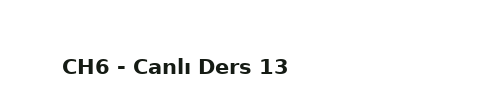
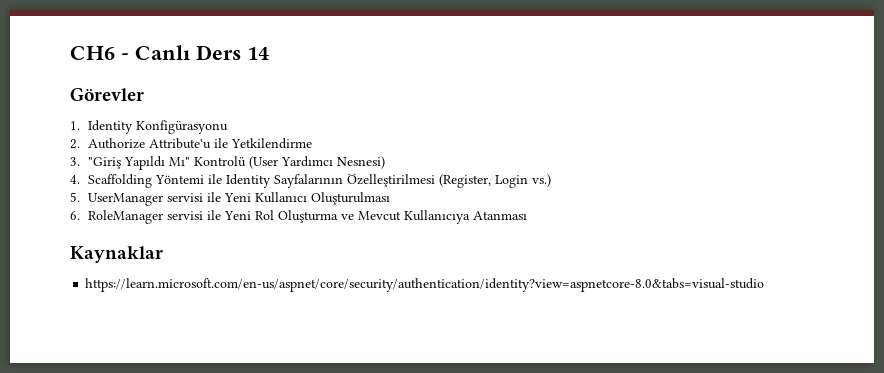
[259,59,289,74] 13 -> [247,47,269,60] [70,88,144,101] [70,120,229,134] [70,138,313,149] [70,156,386,170] [70,173,552,188] [70,192,391,206] [70,210,528,224] [70,246,163,263] [85,278,765,292] 14 // Görevler // 1. Identity Konfigürasyonu // 2. Authorize Attribute'u ile Yetkilendirme // 3. "Giriş Yapıldı Mı" Kontrolü (User Yardımcı Nesnesi) // 4. Scaffolding Yöntemi ile Identity Sayfalarının Özelleştirilmesi (Register, Login vs.) // 5. UserManager servisi ile Yeni Kullanıcı Oluşturulması // 6. RoleManager servisi ile Yeni Rol Oluşturma ve Mevcut Kullanıcıya Atanması // Kaynaklar // https://learn.microsoft.com/en-us/aspnet/core/security/authentication/identity?view=aspnetcore-8.0&tabs=visual-studio

